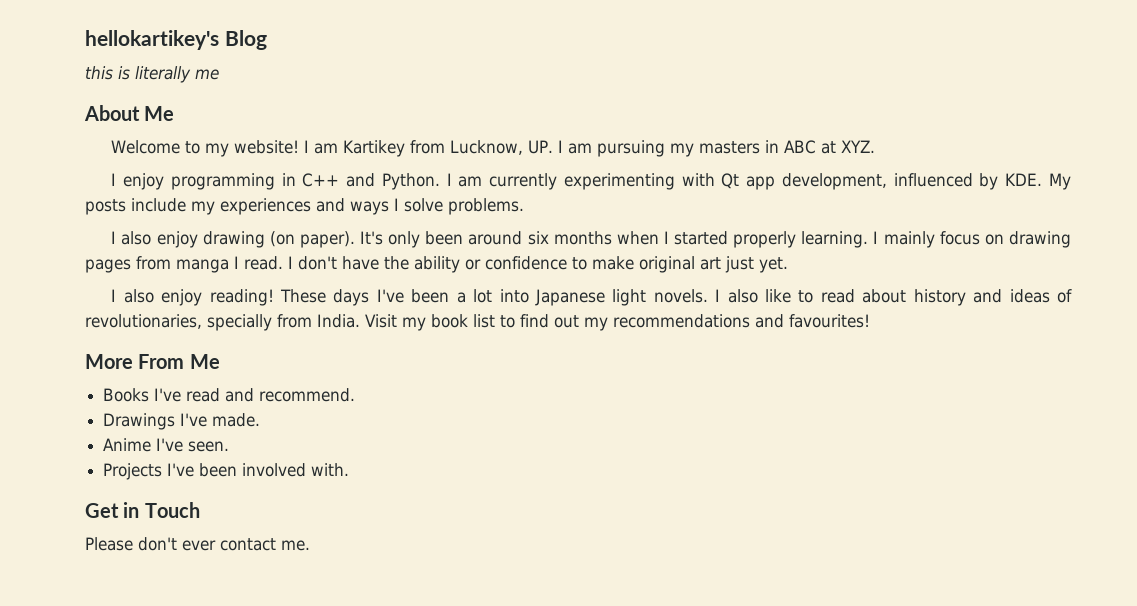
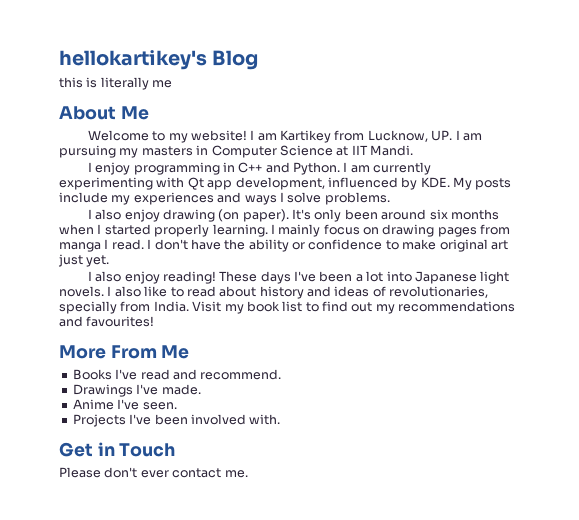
[784,140,876,154] ABC at XYZ. -> [211,145,413,158] Computer Science at IIT Mandi.

